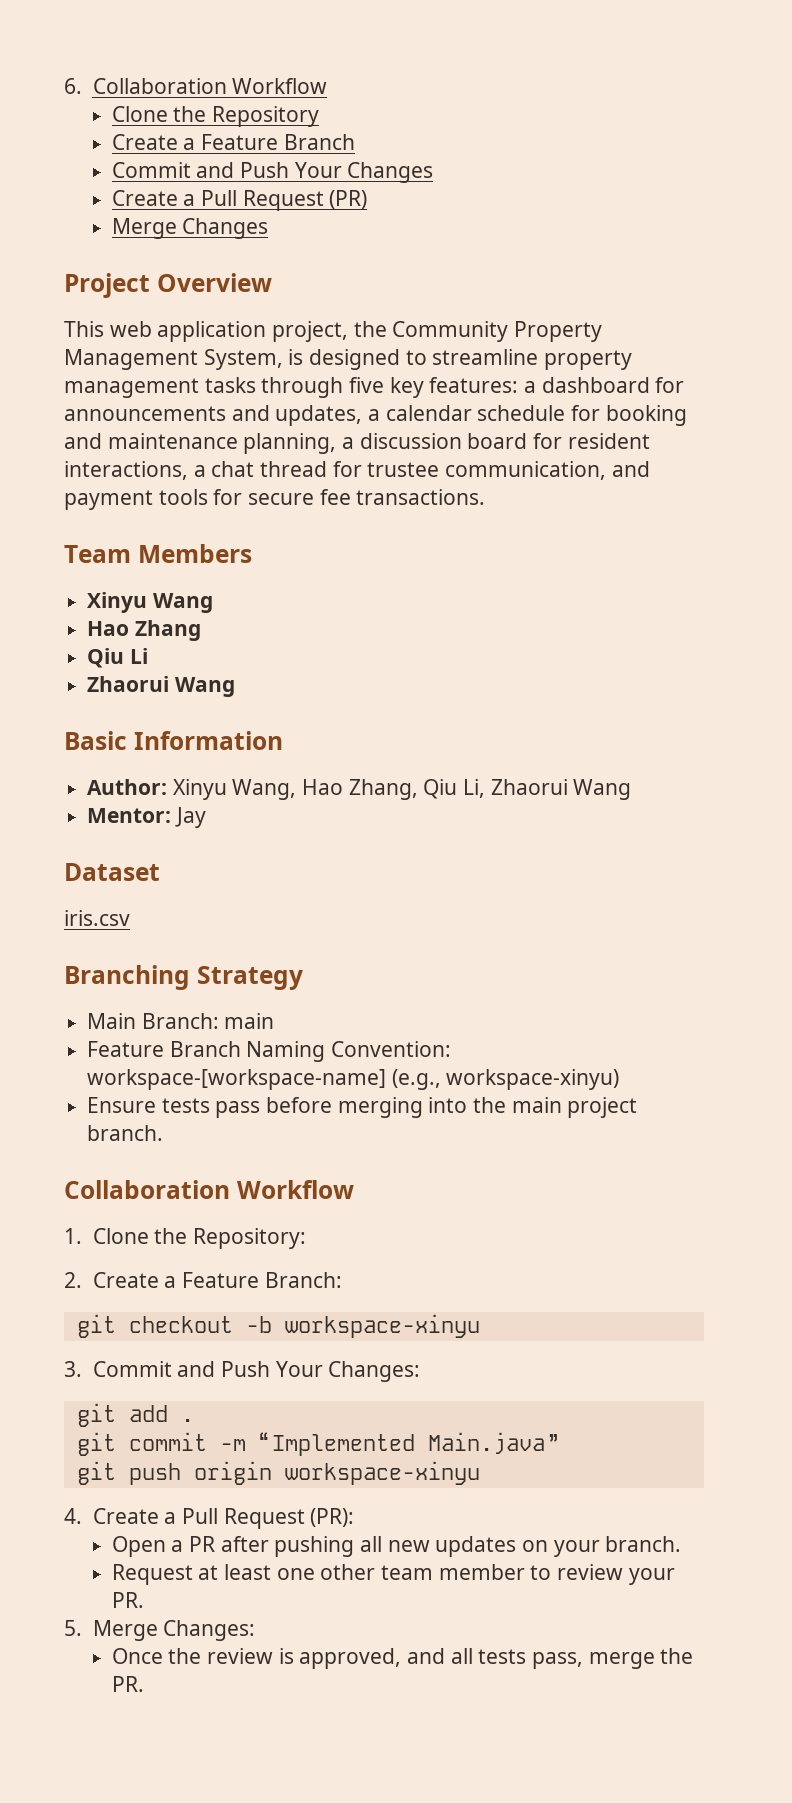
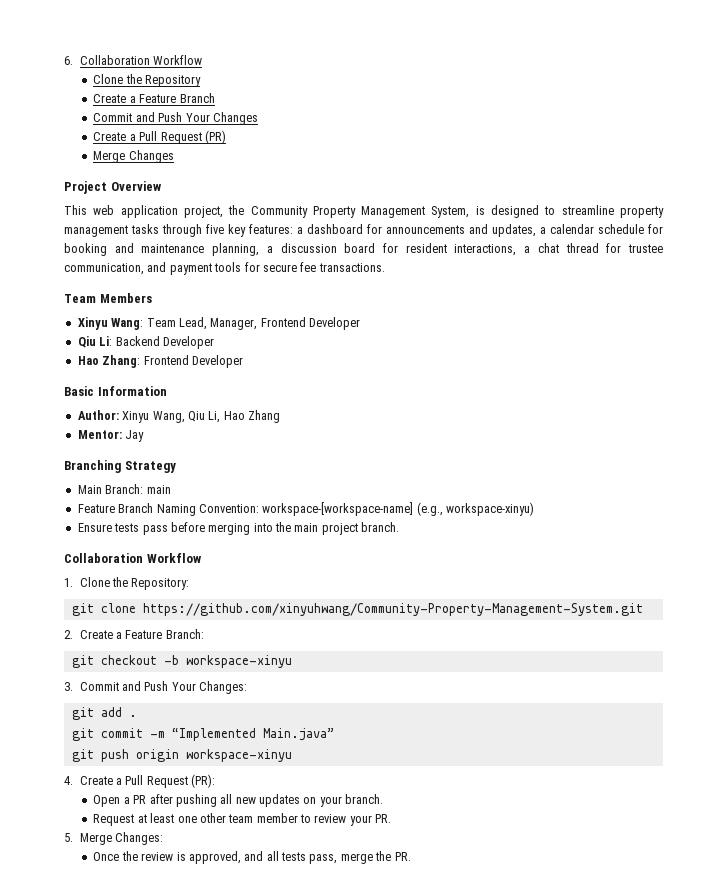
[152,593,213,613] [87,620,201,641] [87,648,148,668] [87,676,235,697] Wang // Hao Zhang // Qiu Li // Zhaorui Wang -> [111,317,360,330] [77,336,214,349] [77,355,243,368] Wang: Team Lead, Manager, Frontend Developer // Qiu Li: Backend Developer // Hao Zhang: Frontend Developer
[302,779,632,800] Hao Zhang, Qiu Li, Zhaorui Wang -> [187,410,280,423] Qiu Li, Hao Zhang
[64,863,160,881] [64,910,130,926] // Dataset // iris.csv -> (145, 436) none
(306, 1238) none -> [71,603,643,616] // git clone https://github.com/xinyuhwang/Community-Property-Management-System.git

